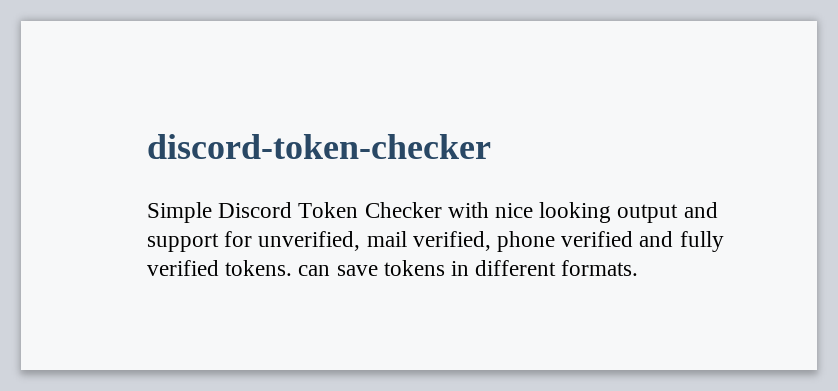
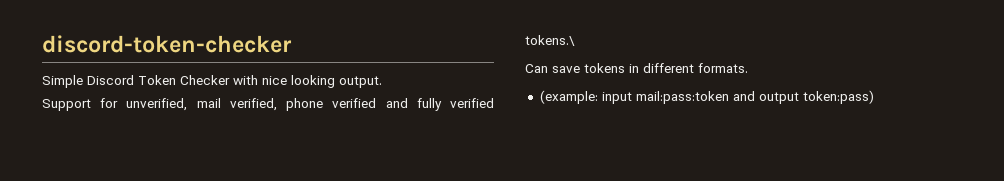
[617,202,718,223] [147,233,219,252] output and support -> [339,76,382,88] [42,99,91,111] output. // Support
[225,260,331,276] tokens. can -> [525,35,575,46] [525,64,548,73] tokens.\ // Can
(639, 268) none -> [539,90,874,104] // (example: input mail:pass:token and output token:pass)

